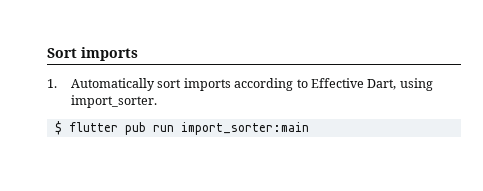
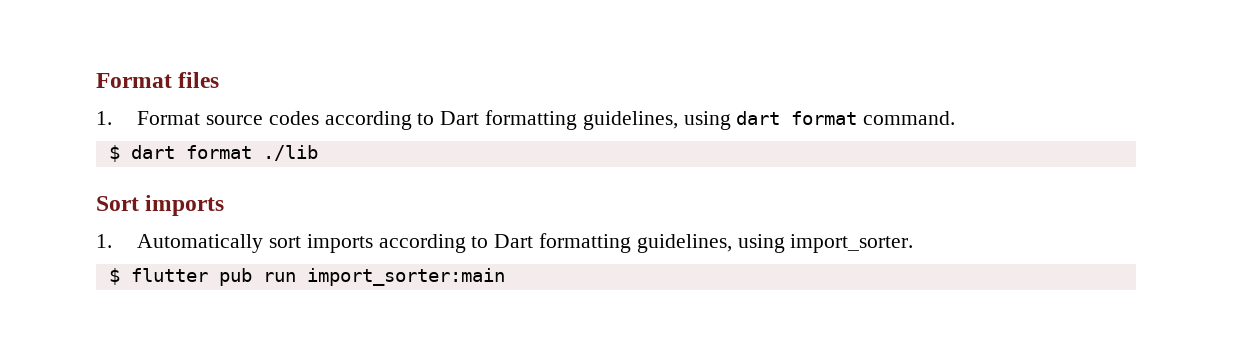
(47, 53) none -> [96,72,220,88] [96,110,956,130] [108,145,318,162] Format files // 1. Format source codes according to Dart formatting guidelines, using dart format command. // $ dart format ./lib //
[310,78,397,90] Effective Dart, -> [494,233,732,253] Dart formatting guidelines,

